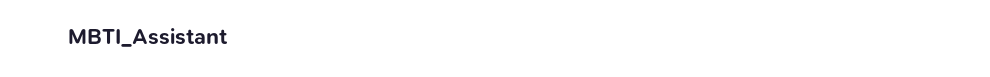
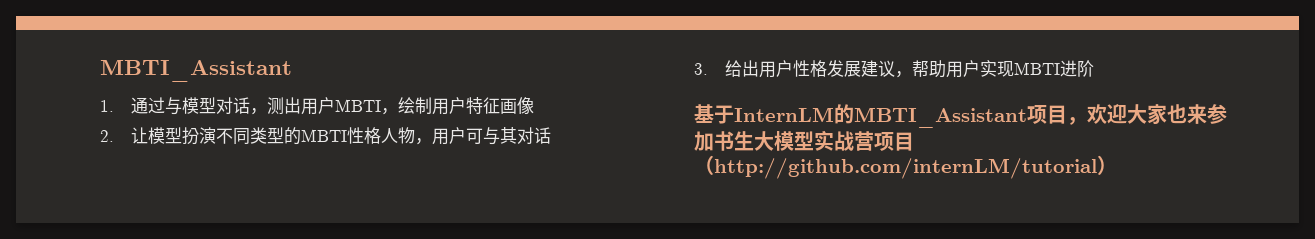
[68,28,228,47] MBTI_Assistant -> [100,60,292,82] [100,97,535,115] [100,127,552,145] [694,60,1095,78] [694,104,1227,128] [694,130,914,151] [694,155,1117,179] MBTI_Assistant // 1.通过与模型对话，测出用户MBTI，绘制用户特征画像 // 2.让模型扮演不同类型的MBTI性格人物，用户可与其对话 // 3.给出用户性格发展建议，帮助用户实现MBTI进阶 // 基于InternLM的MBTI_Assistant项目，欢迎大家也来参加书生大模型实战营项目（http://github.com/internLM/tutorial）

